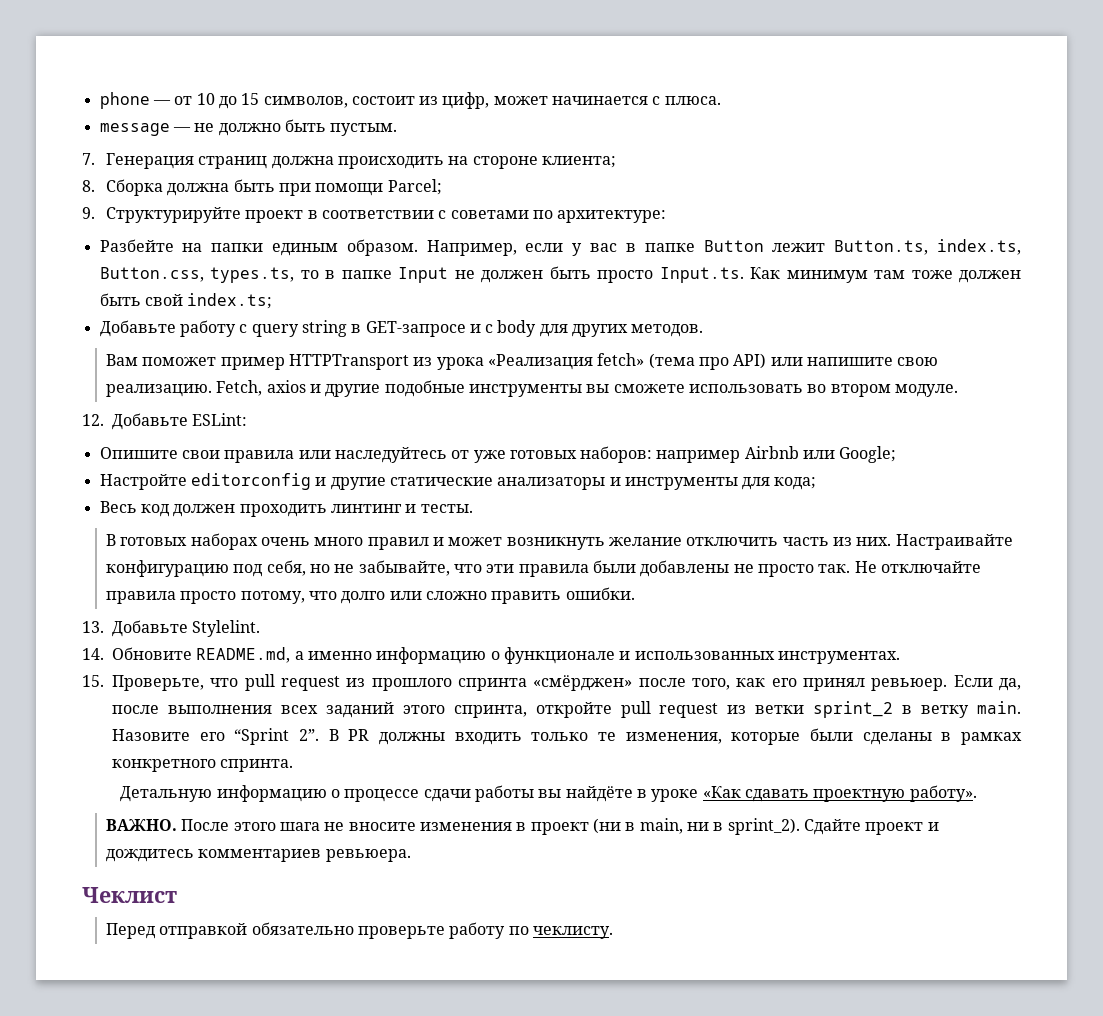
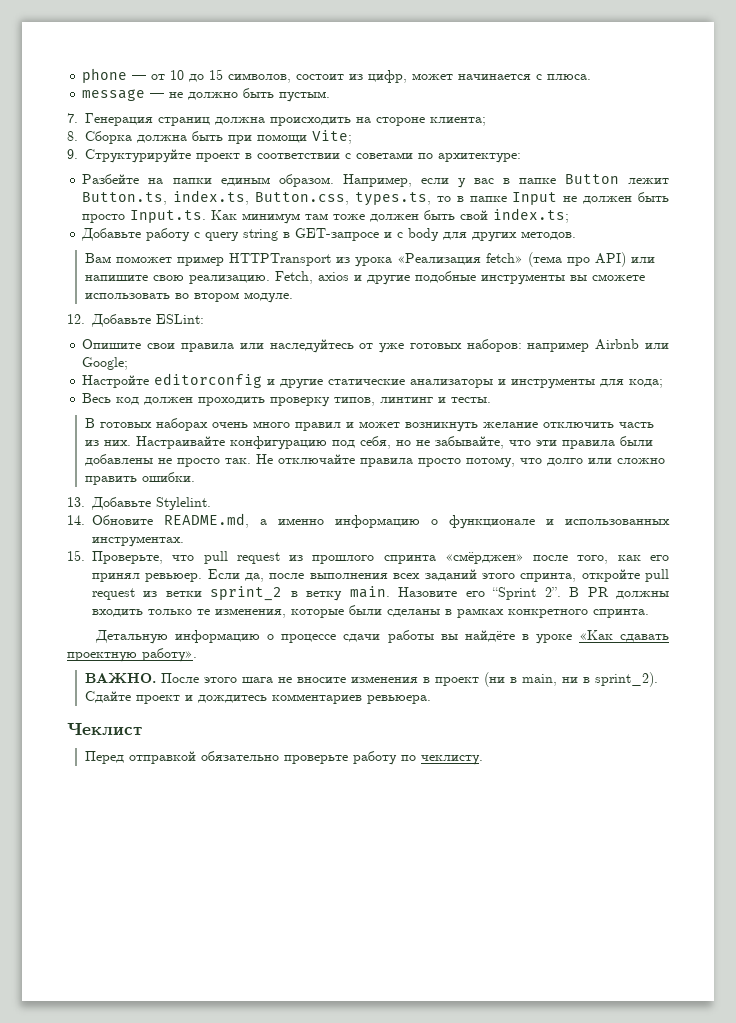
[387,179,442,195] Parcel; -> [312,130,352,144] Vite;
(327, 510) none -> [270,397,376,407] проверку типов,

